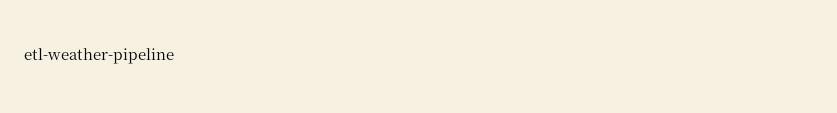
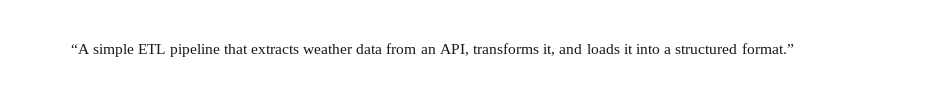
[24,48,174,64] etl-weather-pipeline -> [71,43,794,57] “A simple ETL pipeline that extracts weather data from an API, transforms it, and loads it into a structured format.”

